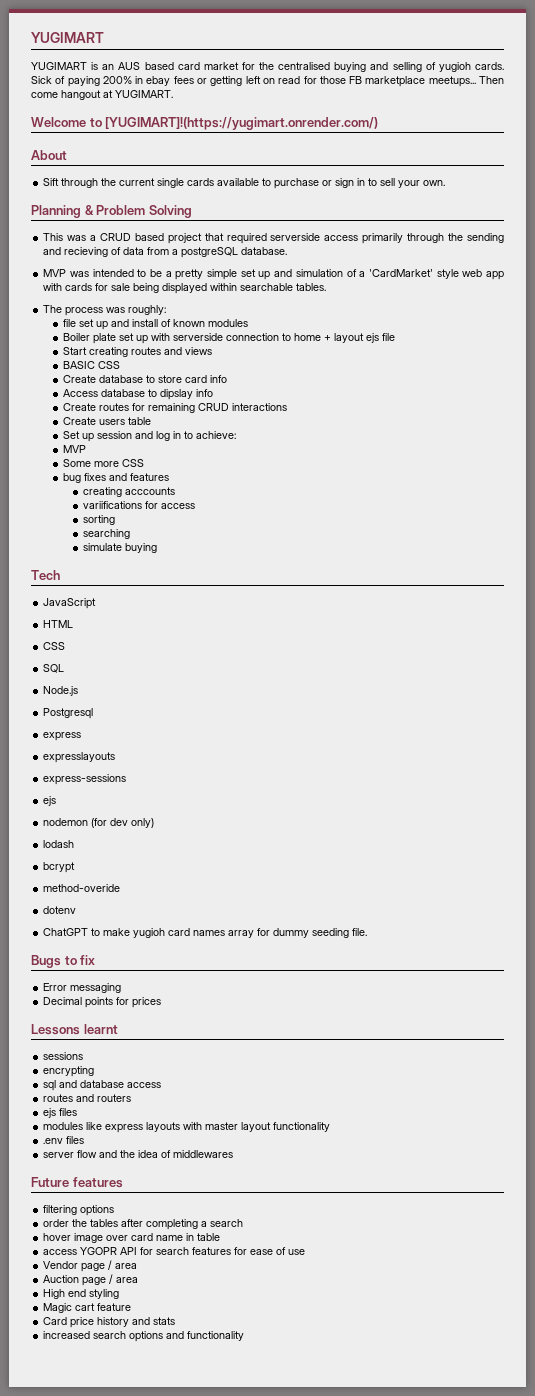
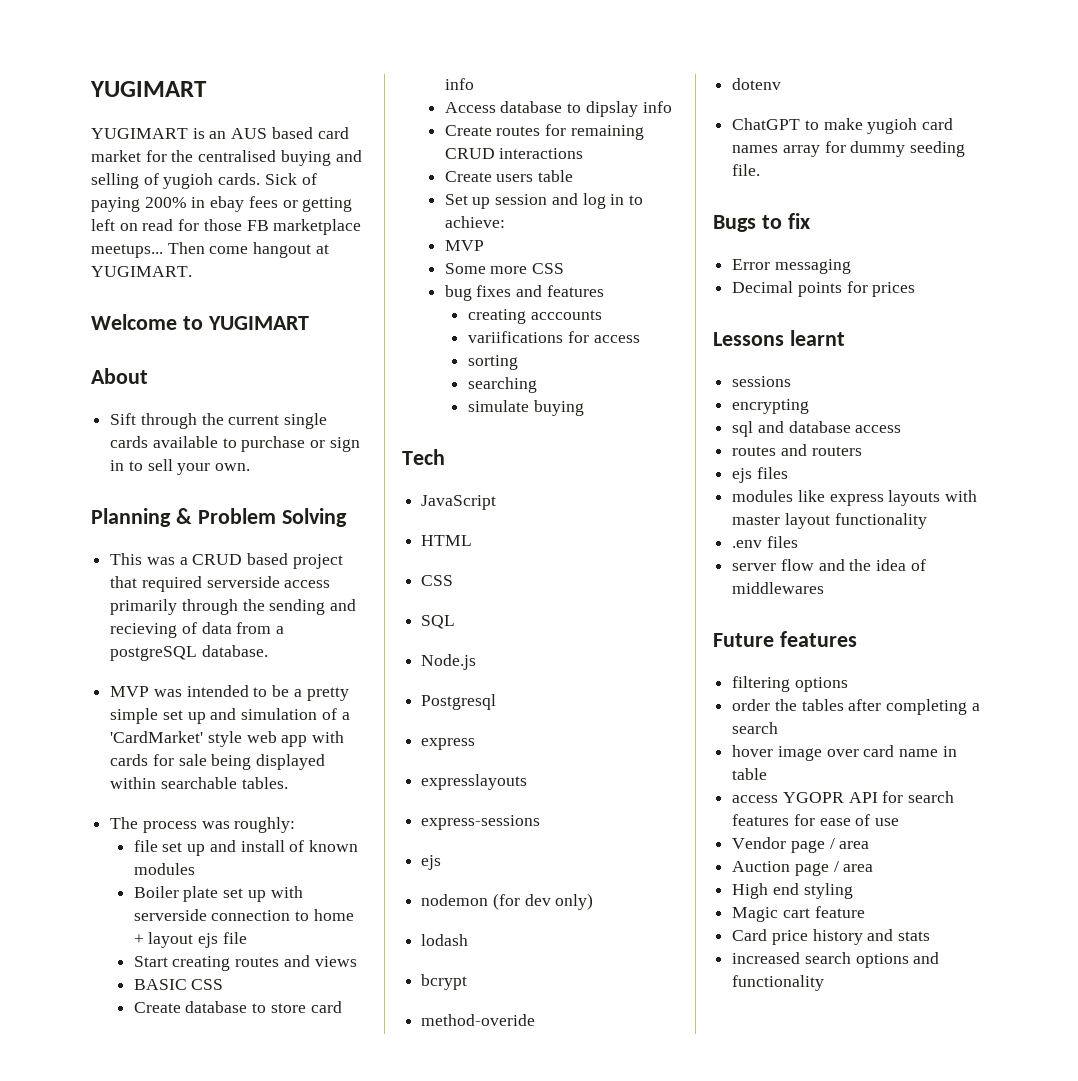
[105,117,379,130] [YUGIMART]!(https://yugimart.onrender.com/) -> [207,316,309,330] YUGIMART

